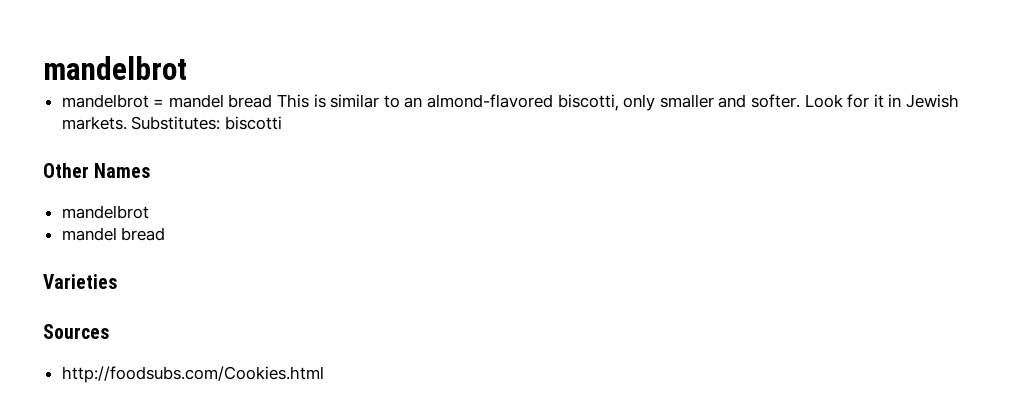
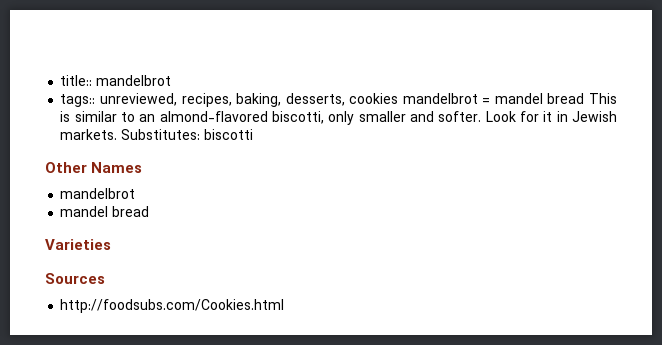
[43,56,187,80] mandelbrot // -> [60,75,172,86] [60,93,399,107] title:: mandelbrot // tags:: unreviewed, recipes, baking, desserts, cookies

